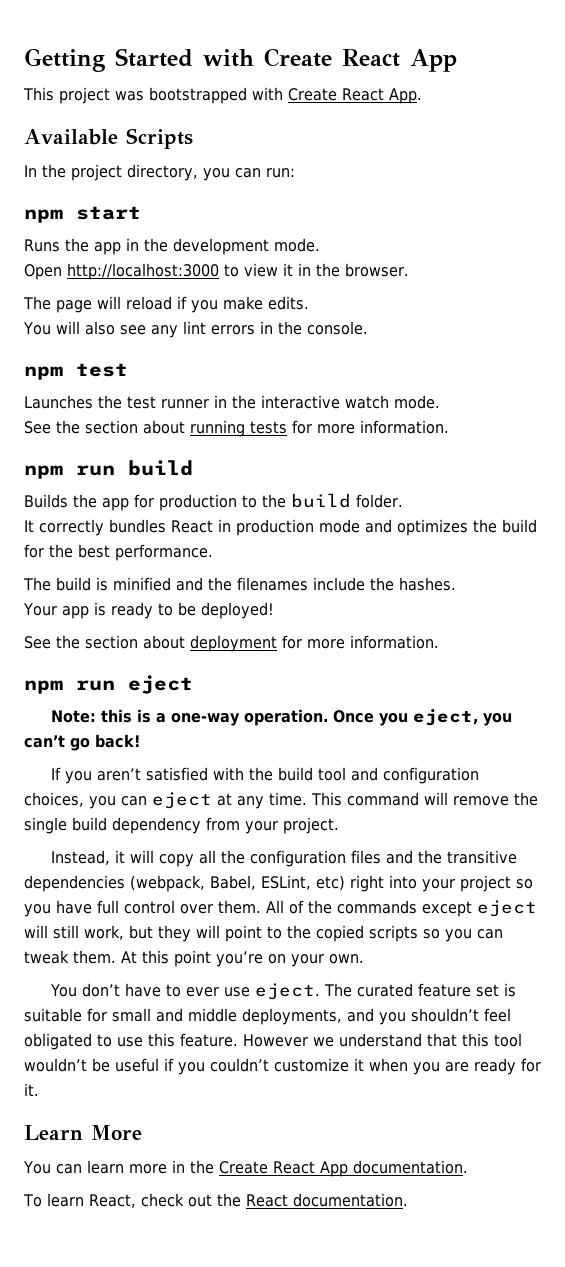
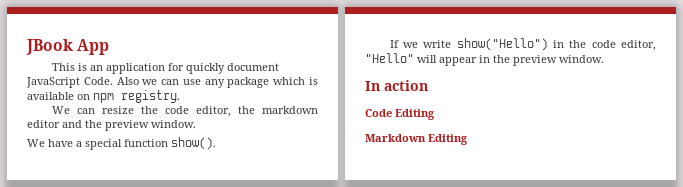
[24,48,457,72] [23,87,422,104] [24,128,193,149] [24,164,295,181] [24,206,141,223] [24,238,320,255] [24,263,409,280] [23,296,309,313] [23,321,368,338] [24,363,128,380] [24,395,440,409] [24,420,449,437] [24,460,193,479] [24,493,403,511] [24,519,537,536] [24,544,213,561] [23,577,456,591] [23,602,274,619] [24,635,439,652] [24,675,193,694] [50,708,512,726] [24,734,141,751] [50,767,479,784] [24,792,538,809] [24,817,339,834] [50,850,517,867] [24,875,533,892] [24,900,537,917] [24,925,503,942] [24,950,364,967] [49,983,517,1000] [24,1008,511,1025] [24,1033,522,1050] [24,1058,541,1075] [24,1083,39,1096] [24,1125,142,1140] [23,1160,468,1177] [23,1193,408,1208] Getting Started with Create React App // This project was bootstrapped with Create React App. // Available Scripts // In the project directory, you can run: // npm start // Runs the app in the development mode. // Open http://localhost:3000 to view it in the browser. // The page will reload if you make edits. // You will also see any lint errors in the console. // npm test // Launches the test runner in the interactive watch mode. // See the section about running tests for more information. // npm run build // Builds the app for production to the build folder. // It correctly bundles React in production mode and optimizes the build for the best performance. // The build is minified and the filenames include the hashes. // Your app is ready to be deployed! // See the section about deployment for more information. // npm run eject // Note: this is a one-way operation. Once you eject, you can’t go back! // If you aren’t satisfied with the build tool and configuration choices, you can eject at any time. This command will remove the single build dependency from your project. // Instead, it will copy all the configuration files and the transitive dependencies (webpack, Babel, ESLint, etc) right into your project so you have full control over them. All of the commands except eject will still work, but they will point to the copied scripts so you can tweak them. At this point you’re on your own. // You don’t have to ever use eject. The curated feature set is suitable for small and middle deployments, and you shouldn’t feel obligated to use this feature. However we understand that this tool wouldn’t be useful if you couldn’t customize it when you are ready for it. // Learn More // You can learn more in the Create React App documentation. // To learn React, check out the React documentation. -> [26,39,110,55] [51,63,279,74] [26,77,318,88] [27,90,180,103] [51,106,318,117] [27,120,196,131] [27,137,216,150] [389,38,656,51] [365,53,604,66] [365,80,428,91] [365,109,435,120] [365,134,468,145] JBook App // This is an application for quickly document JavaScript Code. Also we can use any package which is available on npm registry. // We can resize the code editor, the markdown editor and the preview window. // We have a special function show(). // If we write show("Hello") in the code editor, "Hello" will appear in the preview window. // In action // Code Editing // Markdown Editing

